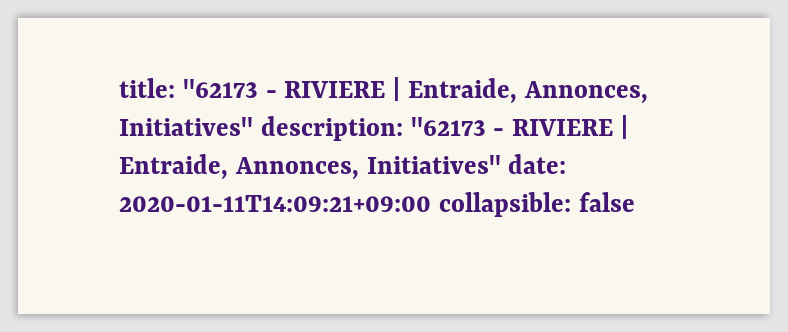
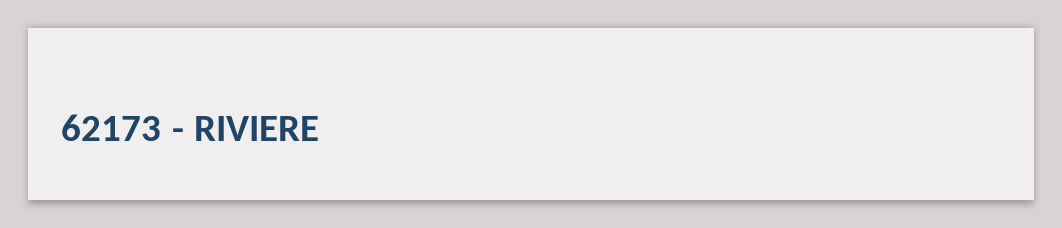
[119,77,648,104] [119,115,629,141] [119,154,567,180] [119,192,635,217] title: "62173 - RIVIERE | Entraide, Annonces, Initiatives" description: "62173 - RIVIERE | Entraide, Annonces, Initiatives" date: 2020-01-11T14:09:21+09:00 collapsible: false -> [61,114,320,141] 62173 - RIVIERE

